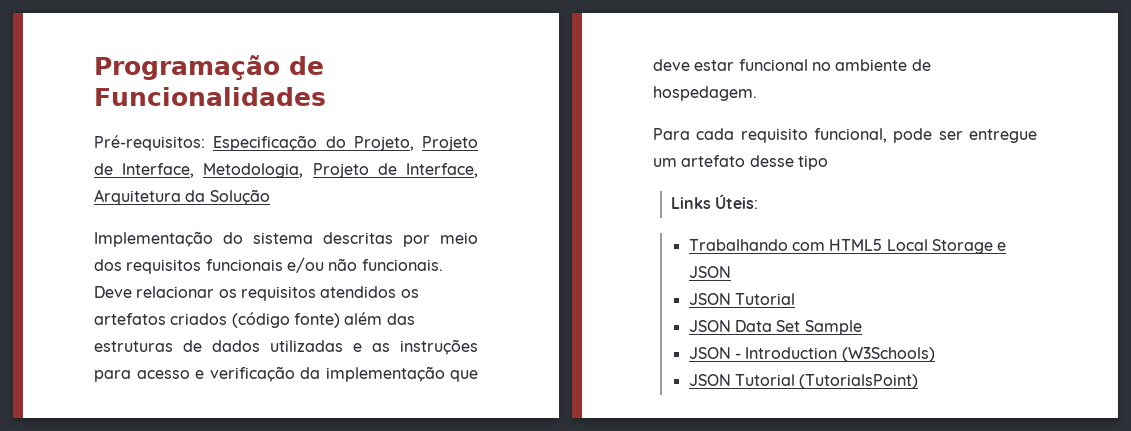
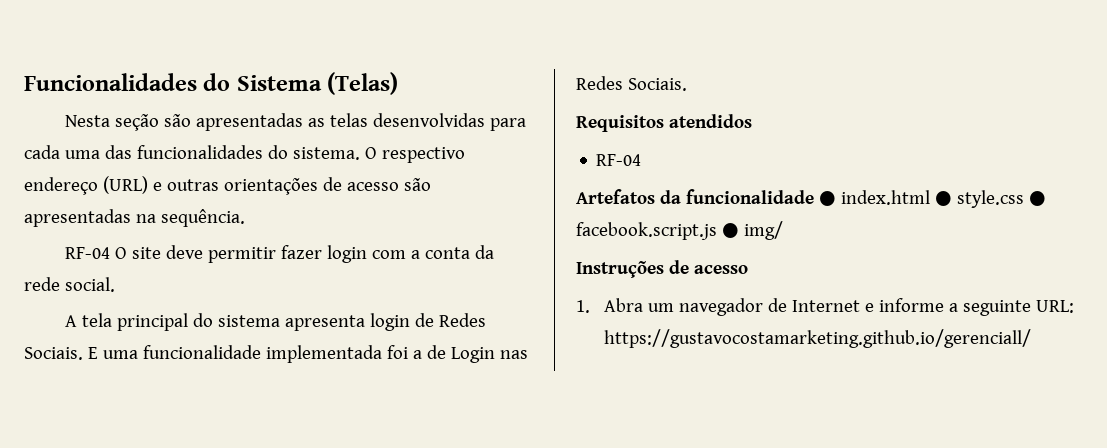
[94,55,324,80] [94,87,326,106] [94,135,478,151] [94,163,478,178] [94,189,270,205] [94,231,478,247] [94,257,443,274] [94,286,419,301] [94,312,415,328] [94,339,478,355] [94,366,478,382] [653,59,931,71] [653,86,757,101] [653,128,1037,143] [653,155,828,170] [670,194,759,209] [688,239,1007,254] [688,266,731,278] [688,293,795,305] [688,320,862,335] [688,347,935,362] [688,374,919,389] Programação de Funcionalidades // Pré-requisitos: Especificação do Projeto, Projeto de Interface, Metodologia, Projeto de Interface, Arquitetura da Solução // Implementação do sistema descritas por meio dos requisitos funcionais e/ou não funcionais. Deve relacionar os requisitos atendidos os artefatos criados (código fonte) além das estruturas de dados utilizadas e as instruções para acesso e verificação da implementação que deve estar funcional no ambiente de hospedagem. // Para cada requisito funcional, pode ser entregue um artefato desse tipo // Links Úteis: // Trabalhando com HTML5 Local Storage e JSON // JSON Tutorial // JSON Data Set Sample // JSON - Introduction (W3Schools) // JSON Tutorial (TutorialsPoint) -> [24,72,399,95] [65,113,527,131] [24,145,465,163] [24,176,431,195] [24,209,245,227] [65,245,495,263] [24,277,115,292] [65,313,487,331] [24,345,528,363] [576,76,687,91] [576,114,752,132] [596,154,642,166] [576,189,1046,208] [576,221,783,240] [576,260,748,278] [576,298,1074,316] [603,329,1031,348] Funcionalidades do Sistema (Telas) // Nesta seção são apresentadas as telas desenvolvidas para cada uma das funcionalidades do sistema. O respectivo endereço (URL) e outras orientações de acesso são apresentadas na sequência. // RF-04 O site deve permitir fazer login com a conta da rede social. // A tela principal do sistema apresenta login de Redes Sociais. E uma funcionalidade implementada foi a de Login nas Redes Sociais. // Requisitos atendidos // RF-04 // Artefatos da funcionalidade ● index.html ● style.css ● facebook.script.js ● img/ // Instruções de acesso // 1. Abra um navegador de Internet e informe a seguinte URL: https://gustavocostamarketing.github.io/gerenciall/

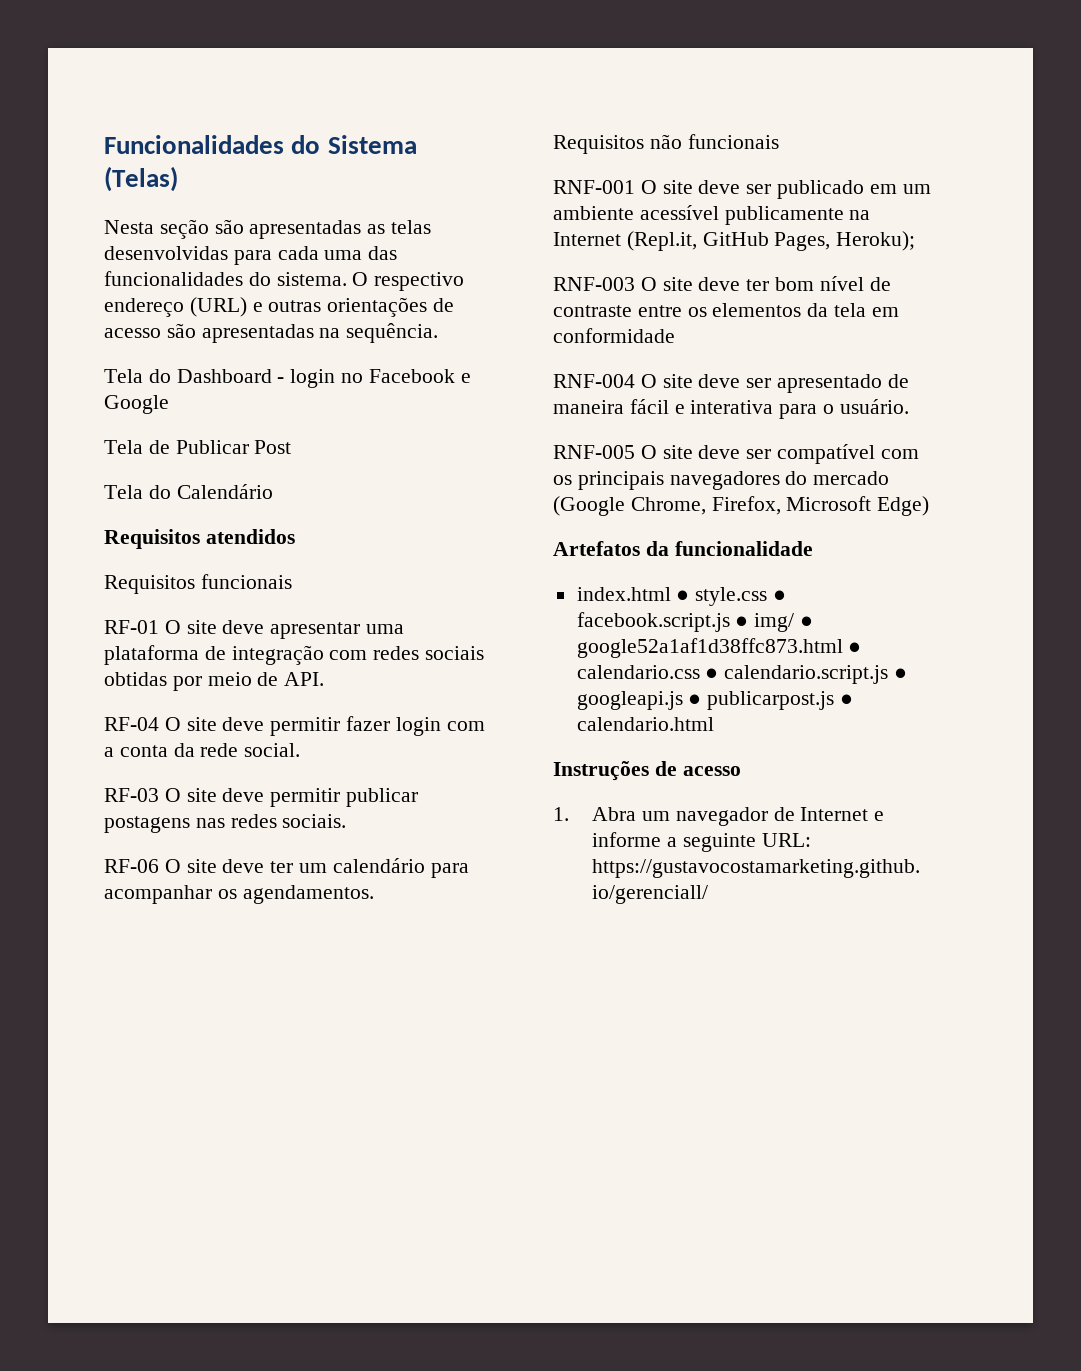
(245, 218) none -> [104,369,471,388] [104,395,169,414] [104,440,292,454] [104,484,273,499] [104,529,295,549] [104,574,292,594] [104,620,405,639] [104,645,485,665] [104,672,325,691] // Tela do Dashboard - login no Facebook e Google // Tela de Publicar Post // Tela do Calendário // Requisitos atendidos // Requisitos funcionais // RF-01 O site deve apresentar uma plataforma de integração com redes sociais obtidas por meio de API.
[65,313,487,331] [24,345,528,363] [576,76,687,91] [576,114,752,132] [596,154,642,166] A tela principal do sistema apresenta login de Redes Sociais. E uma funcionalidade implementada foi a de Login nas Redes Sociais. // Requisitos atendidos // RF-04 -> [104,788,419,807] [104,814,347,833] [104,858,469,878] [104,885,374,904] [553,134,779,154] [553,180,931,199] [553,205,871,225] [553,231,916,251] [553,276,891,291] [553,303,899,317] [553,328,675,343] [553,374,909,393] [553,399,909,419] [553,444,919,464] [553,471,890,490] [553,496,930,516] RF-03 O site deve permitir publicar postagens nas redes sociais. // RF-06 O site deve ter um calendário para acompanhar os agendamentos. // Requisitos não funcionais // RNF-001 O site deve ser publicado em um ambiente acessível publicamente na Internet (Repl.it, GitHub Pages, Heroku); // RNF-003 O site deve ter bom nível de contraste entre os elementos da tela em conformidade // RNF-004 O site deve ser apresentado de maneira fácil e interativa para o usuário. // RNF-005 O site deve ser compatível com os principais navegadores do mercado (Google Chrome, Firefox, Microsoft Edge)
[818,191,836,206] ● -> (813, 548) //
(783, 230) none -> [800,616,814,627] [576,638,862,658] [576,665,908,684] [576,691,854,710] [576,717,714,731] ● google52a1af1d38ffc873.html ● calendario.css ● calendario.script.js ● googleapi.js ● publicarpost.js ● calendario.html

